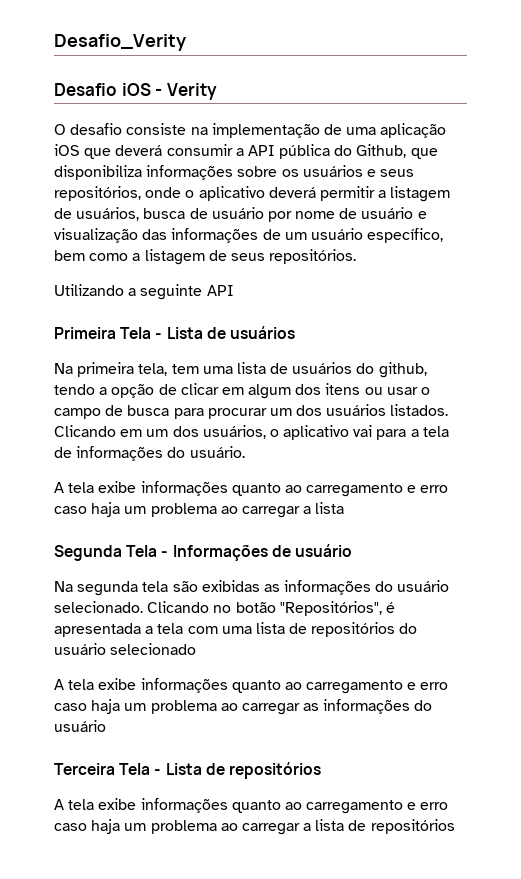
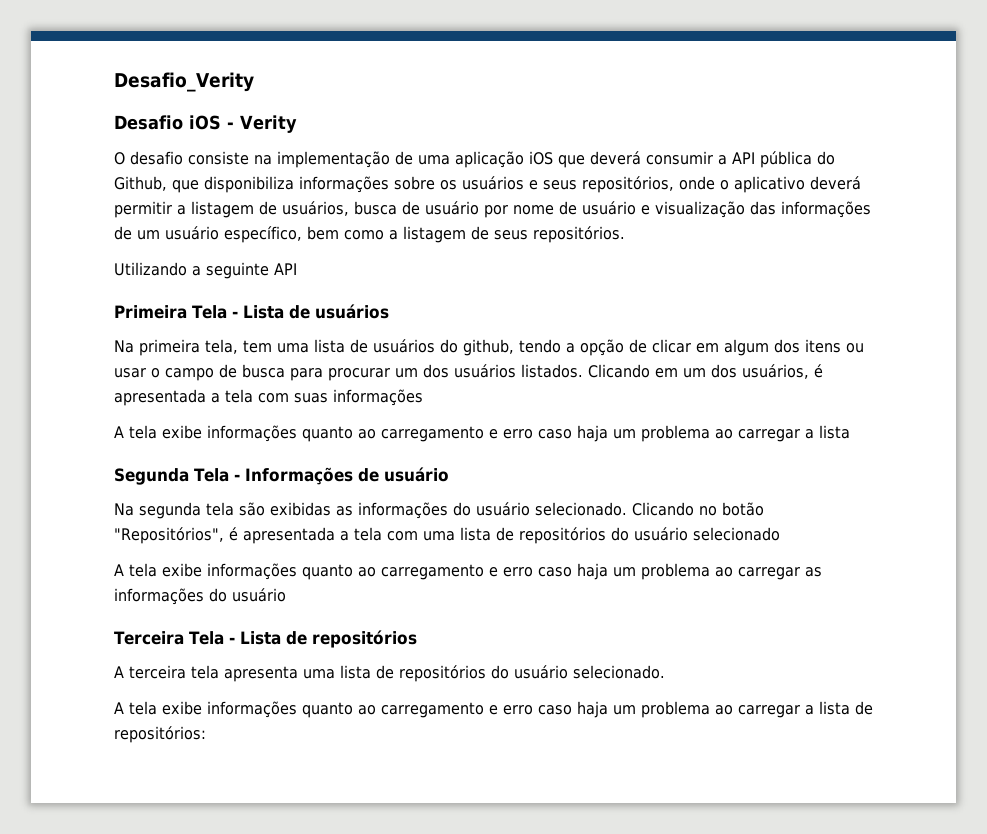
[269,425,449,440] [54,446,245,461] o aplicativo vai para a tela de informações do usuário. -> [814,364,823,378] [114,389,423,406] é apresentada a tela com suas informações
(321, 770) none -> [114,665,665,682] // A terceira tela apresenta uma lista de repositórios do usuário selecionado.
[370,819,455,834] repositórios -> [114,726,206,743] repositórios:

